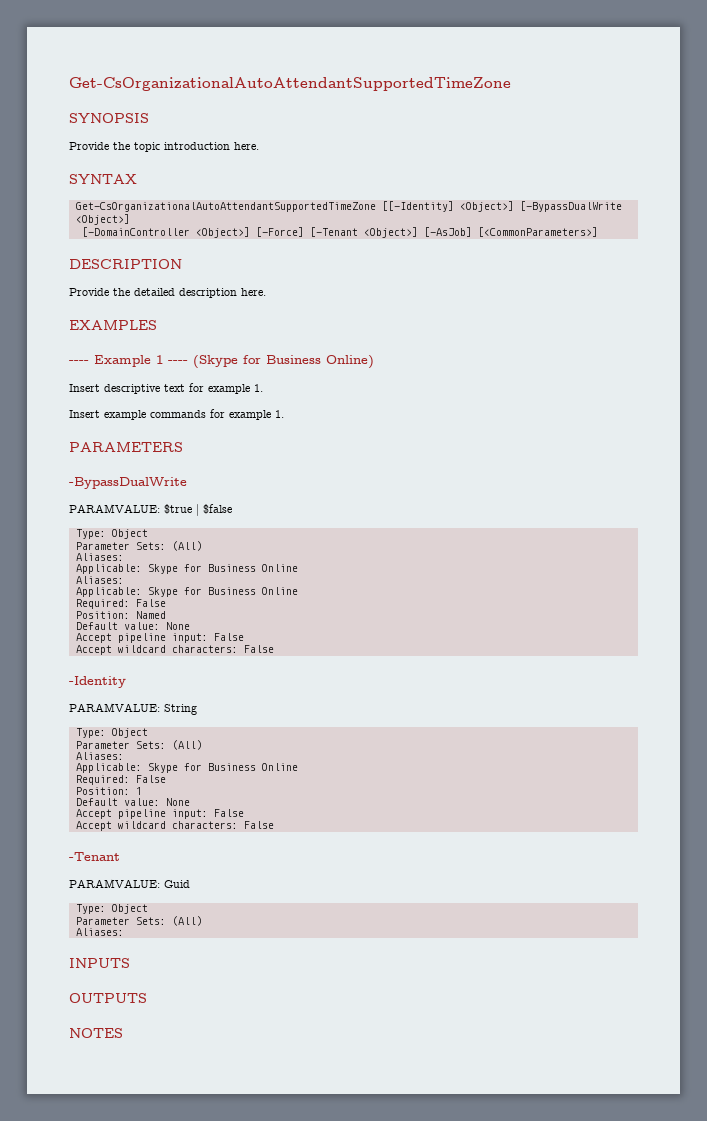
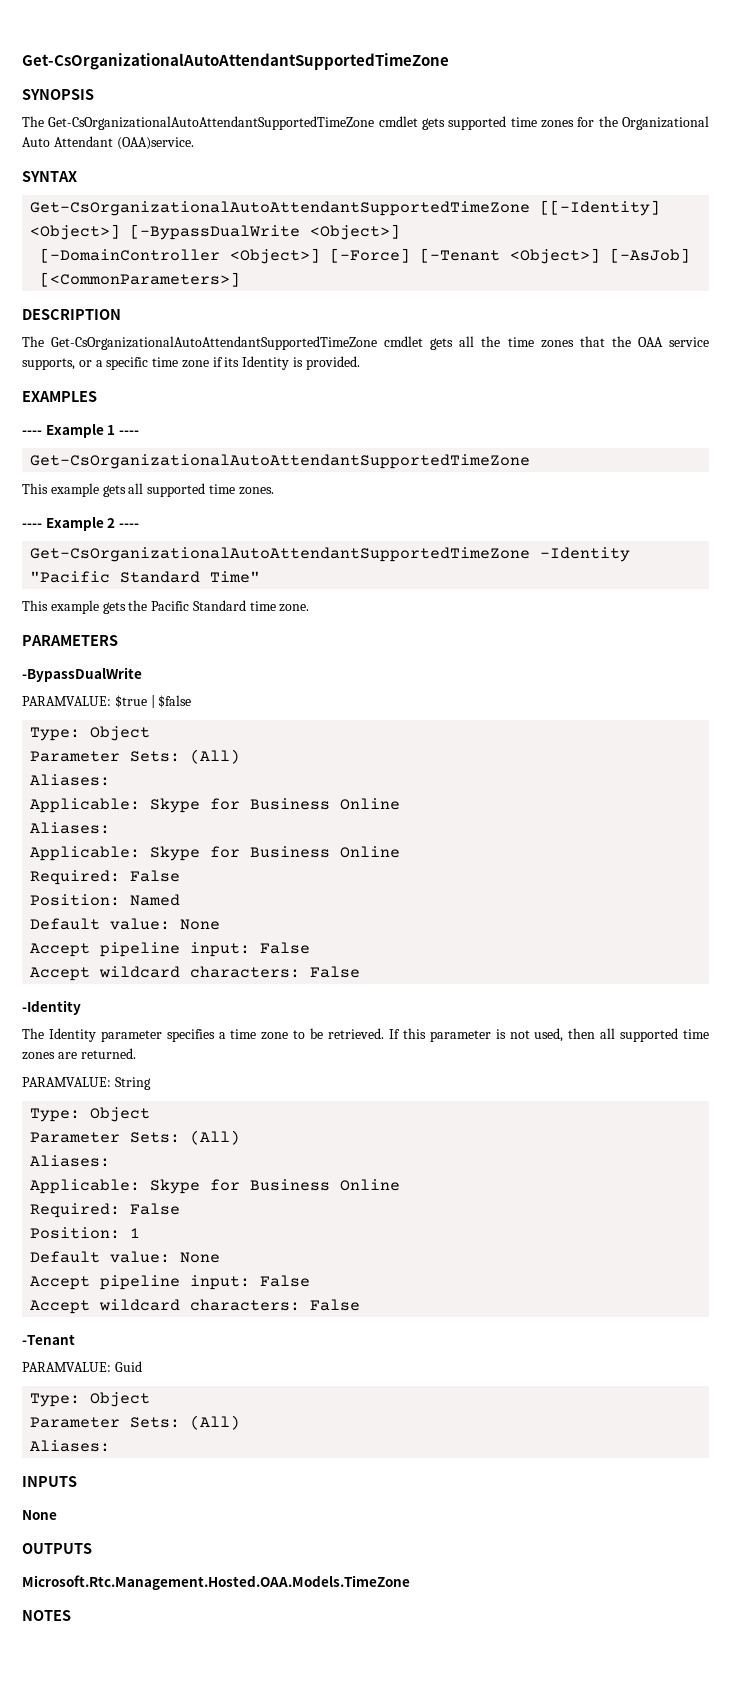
[69,142,259,152] Provide the topic introduction here. -> [22,116,709,130] [22,136,194,150] The Get-CsOrganizationalAutoAttendantSupportedTimeZone cmdlet gets supported time zones for the Organizational Auto Attendant (OAA)service.
[69,288,266,298] Provide the detailed description here. -> [22,336,710,350] [22,356,360,370] The Get-CsOrganizationalAutoAttendantSupportedTimeZone cmdlet gets all the time zones that the OAA service supports, or a specific time zone if its Identity is provided.
[193,355,374,369] [69,383,263,394] [69,409,284,420] (Skype for Business Online) // Insert descriptive text for example 1. // Insert example commands for example 1. -> [30,454,531,469] [22,483,274,497] [22,517,139,531] [30,547,631,562] [30,571,261,583] [22,600,310,614] // Get-CsOrganizationalAutoAttendantSupportedTimeZone // This example gets all supported time zones. // ---- Example 2 ---- // Get-CsOrganizationalAutoAttendantSupportedTimeZone -Identity "Pacific Standard Time" // This example gets the Pacific Standard time zone.
(126, 682) none -> [22,1028,710,1042] [22,1048,136,1060] // The Identity parameter specifies a time zone to be retrieved. If this parameter is not used, then all supported time zones are returned.
(130, 963) none -> [22,1510,57,1520] // None
(147, 998) none -> [22,1575,410,1590] // Microsoft.Rtc.Management.Hosted.OAA.Models.TimeZone

